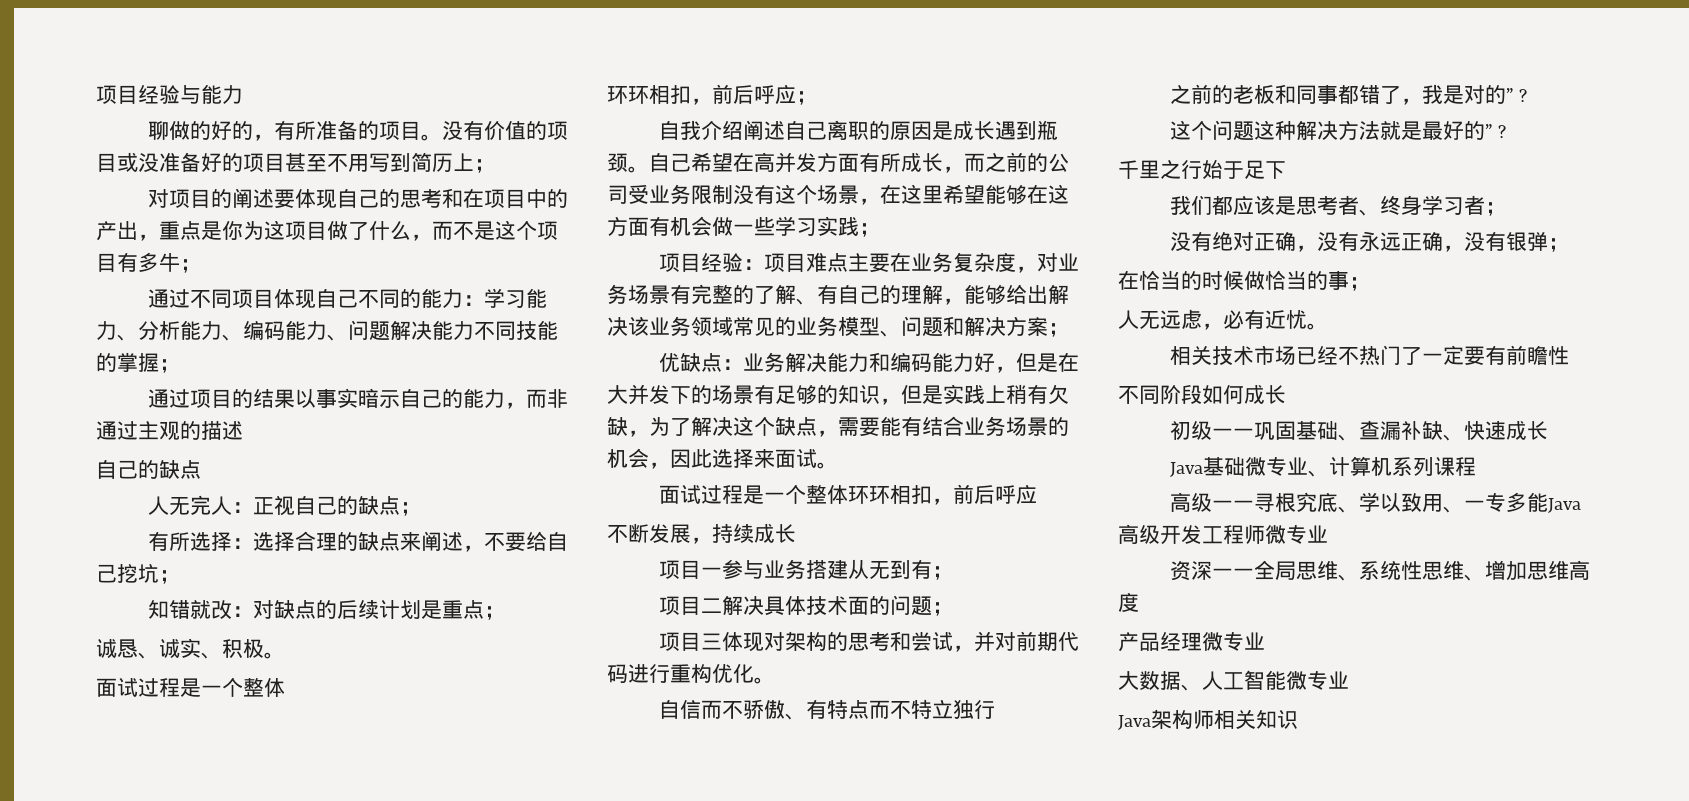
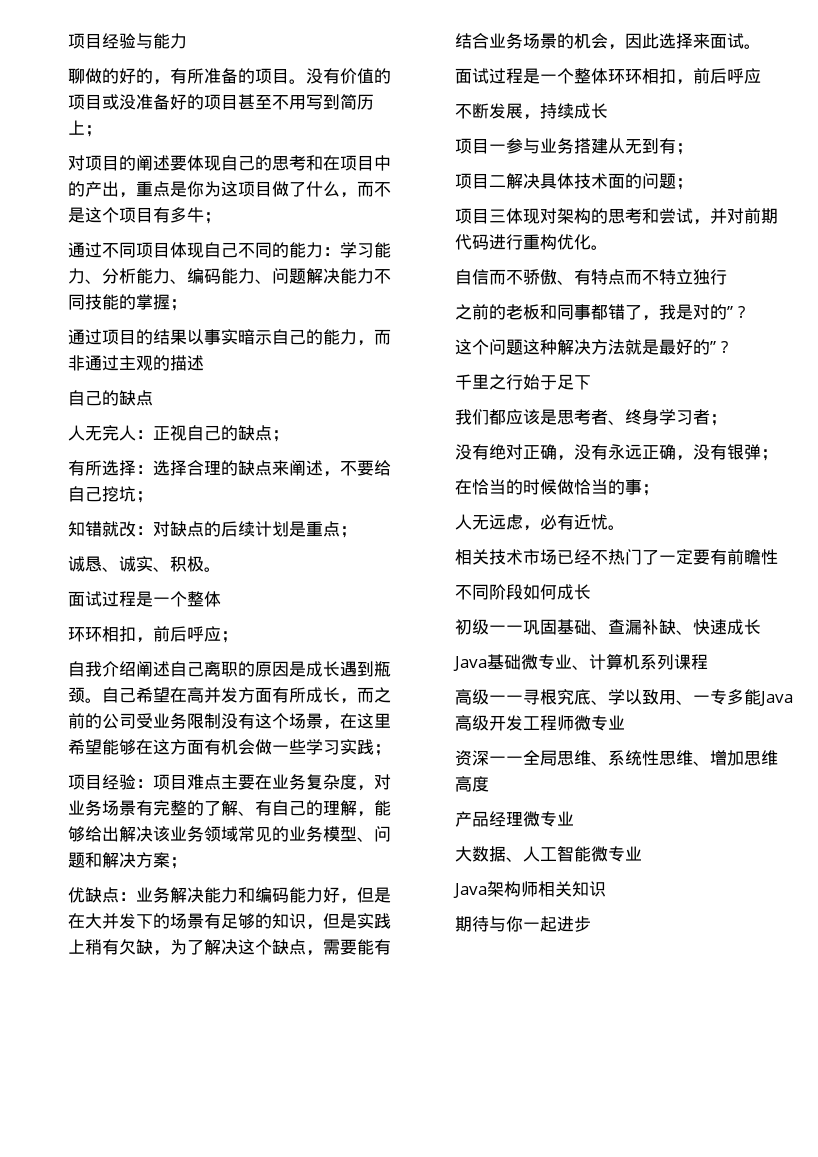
(1298, 719) none -> [455,916,591,932] // 期待与你一起进步

